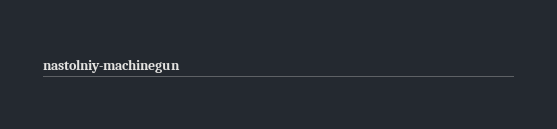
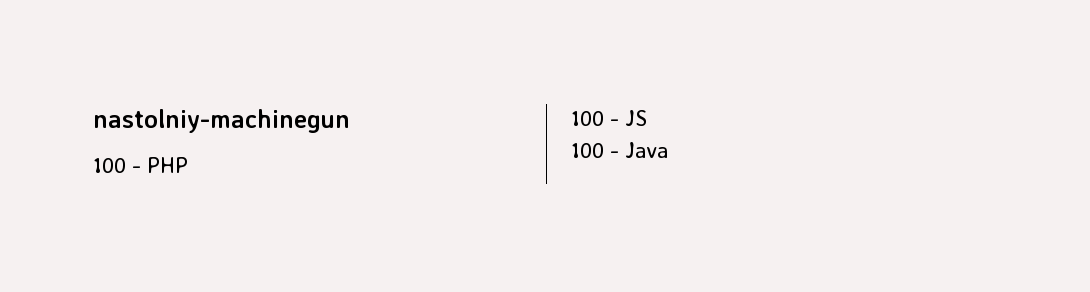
(180, 66) none -> [93,157,188,173] [571,110,647,126] [571,142,668,158] // 100 - PHP // 100 - JS // 100 - Java

